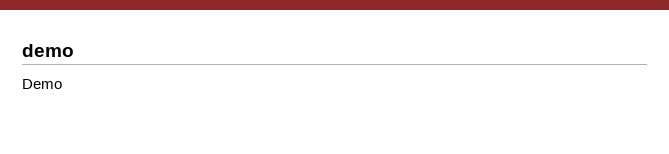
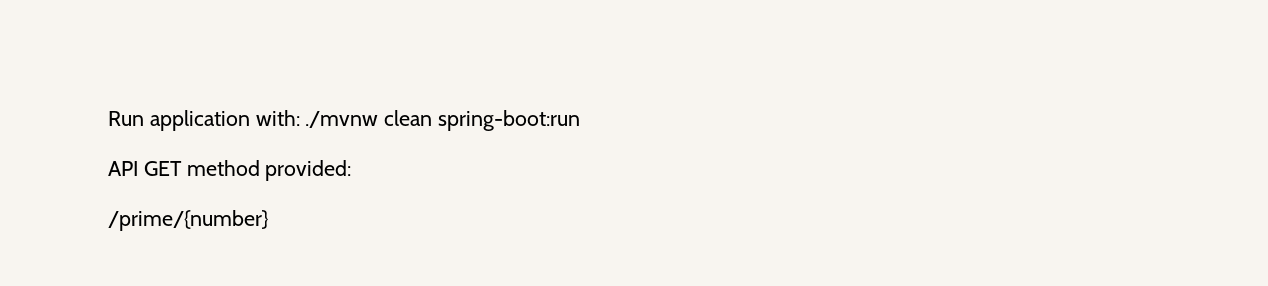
[22,44,74,57] [22,79,62,89] demo // Demo -> [108,110,581,131] [108,160,352,181] [108,210,269,231] Run application with: ./mvnw clean spring-boot:run // API GET method provided: // /prime/{number}

